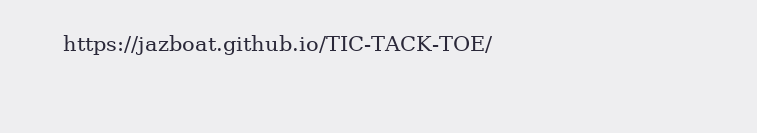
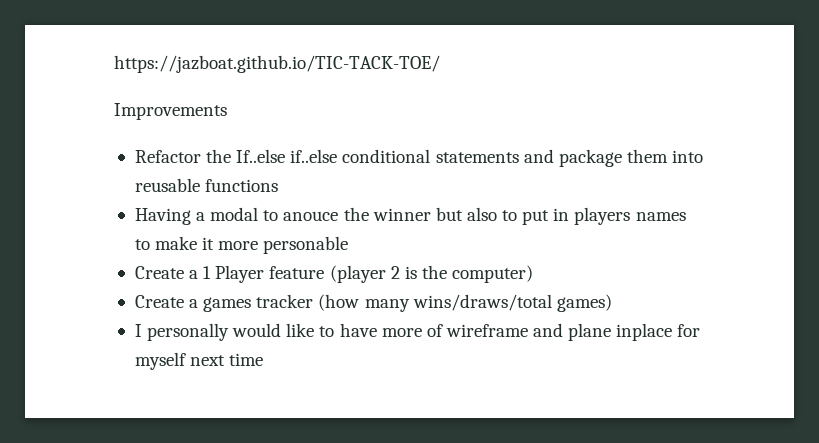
(493, 45) none -> [114,103,227,120] [134,149,704,167] [134,178,279,192] [134,207,686,225] [134,236,349,254] [134,265,534,283] [134,294,612,312] [134,323,701,341] [134,352,264,370] // Improvements // Refactor the If..else if..else conditional statements and package them into reusable functions // Having a modal to anouce the winner but also to put in players names to make it more personable // Create a 1 Player feature (player 2 is the computer) // Create a games tracker (how many wins/draws/total games) // I personally would like to have more of wireframe and plane inplace for myself next time

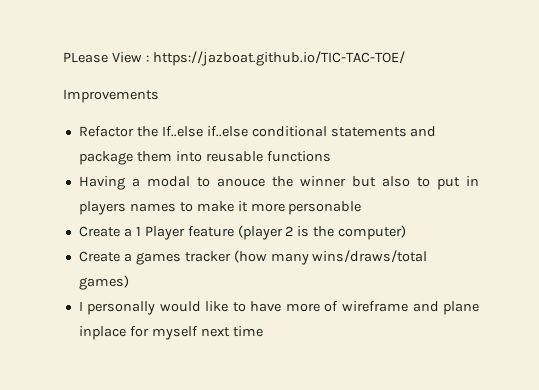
[114,55,440,73] https://jazboat.github.io/TIC-TACK-TOE/ -> [63,51,405,66] PLease View : https://jazboat.github.io/TIC-TAC-TOE/

